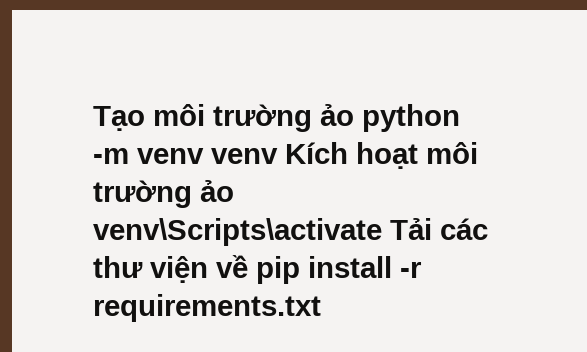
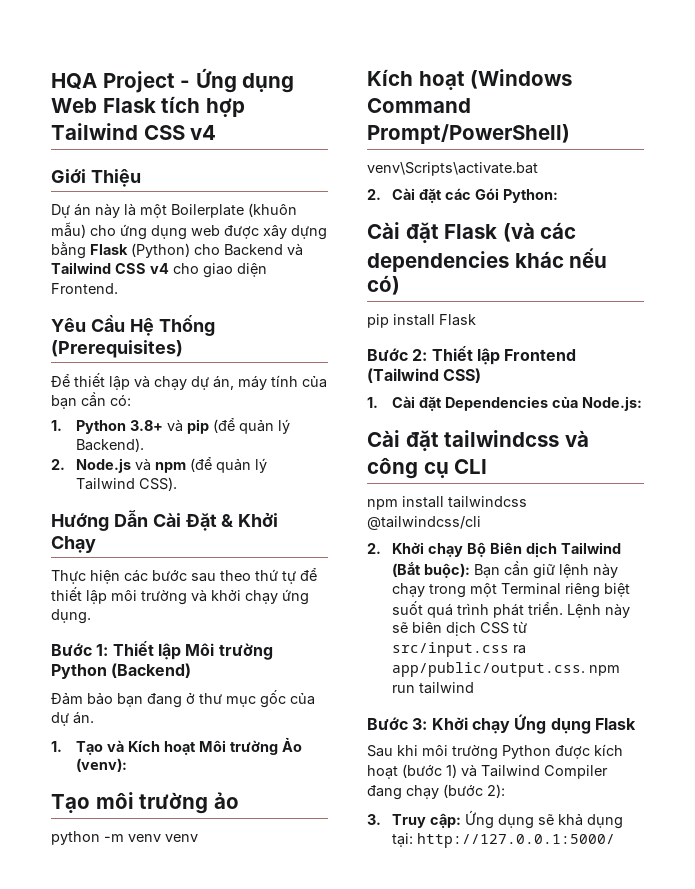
(93, 118) none -> [51,68,295,93] [51,96,245,118] [51,123,217,140] [51,169,141,187] [51,203,297,218] [51,222,327,240] [51,242,303,259] [51,262,267,278] [51,283,118,294] [51,315,215,336] [51,340,183,358] [51,373,327,390] [51,392,131,409] [51,418,290,434] [75,438,144,452] [51,457,267,473] [75,477,177,491] [51,510,279,531] [51,536,96,553] [51,568,317,584] [51,587,309,605] [51,609,91,624] [51,641,273,660] [51,663,192,679] [51,690,315,708] [51,711,94,726] [51,737,302,755] [75,758,127,772] HQA Project - Ứng dụng Web Flask tích hợp Tailwind CSS v4 // Giới Thiệu // Dự án này là một Boilerplate (khuôn mẫu) cho ứng dụng web được xây dựng bằng Flask (Python) cho Backend và Tailwind CSS v4 cho giao diện Frontend. // Yêu Cầu Hệ Thống (Prerequisites) // Để thiết lập và chạy dự án, máy tính của bạn cần có: // 1. Python 3.8+ và pip (để quản lý Backend). // 2. Node.js và npm (để quản lý Tailwind CSS). // Hướng Dẫn Cài Đặt & Khởi Chạy // Thực hiện các bước sau theo thứ tự để thiết lập môi trường và khởi chạy ứng dụng. // Bước 1: Thiết lập Môi trường Python (Backend) // Đảm bảo bạn đang ở thư mục gốc của dự án. // 1. Tạo và Kích hoạt Môi trường Ảo (venv): //
(354, 115) none -> (239, 800) //
[285,142,478,169] [93,180,234,208] [93,218,488,246] [93,255,422,284] [93,294,321,322] Kích hoạt môi trường ảo venv\Scripts\activate Tải các thư viện về pip install -r requirements.txt -> [367,69,573,91] [367,98,471,113] [367,124,570,144] [367,162,538,176] [367,188,558,203] [367,222,577,244] [367,248,608,272] [367,275,400,295] [367,314,476,328] [367,346,577,365] [367,368,482,383] [367,396,642,411] [367,430,589,452] [367,457,488,479] [367,496,527,510] [367,516,481,530] [367,542,621,558] [391,561,618,579] [391,583,630,598] [391,601,630,618] [391,621,527,636] [391,642,526,657] [391,662,620,677] [391,682,474,694] [367,714,636,734] [367,744,623,760] [367,764,608,779] [367,784,505,800] [367,810,623,829] [391,833,615,848] // Kích hoạt (Windows Command Prompt/PowerShell) // venv\Scripts\activate.bat // 2. Cài đặt các Gói Python: // Cài đặt Flask (và các dependencies khác nếu có) // pip install Flask // Bước 2: Thiết lập Frontend (Tailwind CSS) // 1. Cài đặt Dependencies của Node.js: // Cài đặt tailwindcss và công cụ CLI // npm install tailwindcss @tailwindcss/cli // 2. Khởi chạy Bộ Biên dịch Tailwind (Bắt buộc): Bạn cần giữ lệnh này chạy trong một Terminal riêng biệt suốt quá trình phát triển. Lệnh này sẽ biên dịch CSS từ src/input.css ra app/public/output.css. npm run tailwind // Bước 3: Khởi chạy Ứng dụng Flask // Sau khi môi trường Python được kích hoạt (bước 1) và Tailwind Compiler đang chạy (bước 2): // 3. Truy cập: Ứng dụng sẽ khả dụng tại: http://127.0.0.1:5000/

